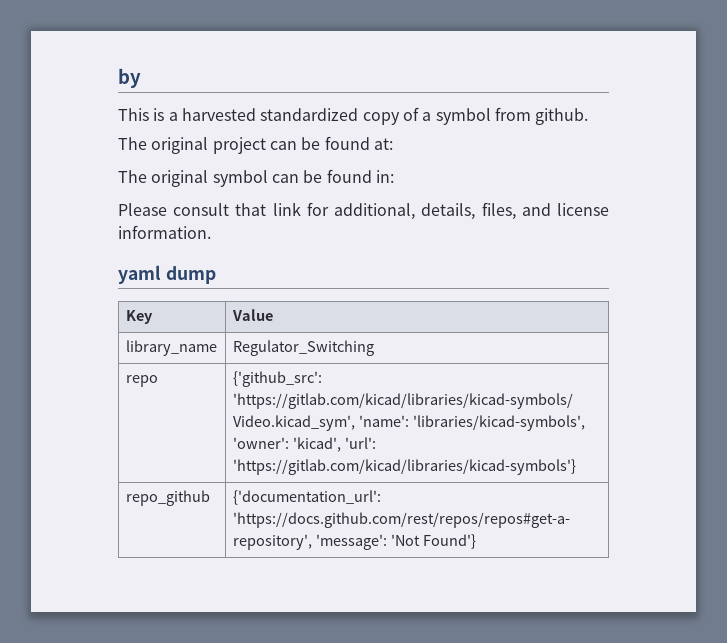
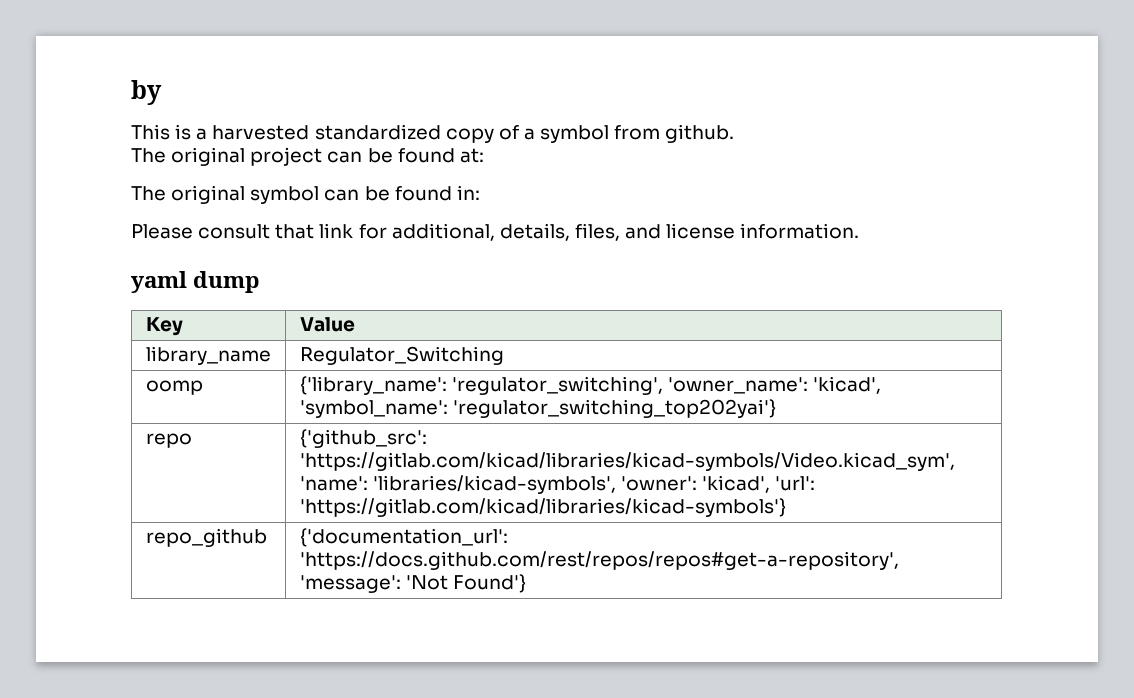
(374, 348) none -> [145,380,203,395] [299,376,881,395] [299,399,776,418] // oomp | {'library_name': 'regulator_switching', 'owner_name': 'kicad', 'symbol_name': 'regulator_switching_top202yai'}

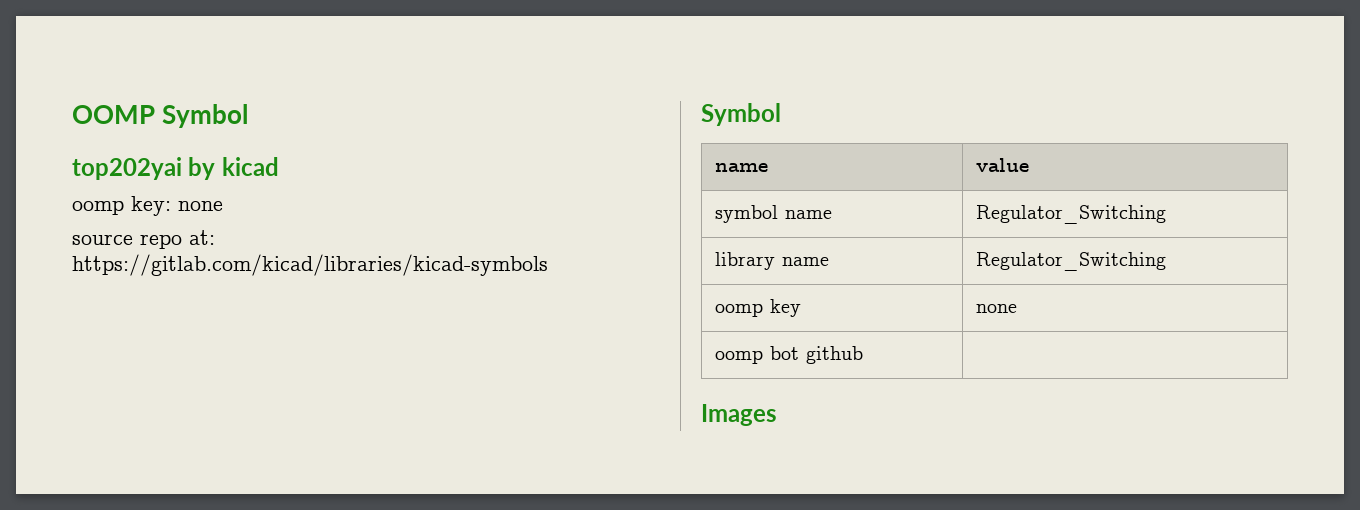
[131,80,162,105] [131,124,735,143] [131,147,484,166] [131,185,480,204] [131,223,860,241] [131,271,261,293] [145,317,183,336] [299,317,355,332] [145,346,271,365] [299,346,504,365] [145,380,203,395] [299,376,881,395] [299,399,776,418] [145,433,192,448] [299,429,427,448] [299,452,955,471] [299,475,816,494] [299,498,786,517] [145,528,267,547] [299,528,508,547] [299,551,899,570] [299,574,526,593] by // This is a harvested standardized copy of a symbol from github. // The original project can be found at: // The original symbol can be found in: // Please consult that link for additional, details, files, and license information. // yaml dump // Key | Value // library_name | Regulator_Switching // oomp | {'library_name': 'regulator_switching', 'owner_name': 'kicad', 'symbol_name': 'regulator_switching_top202yai'} // repo | {'github_src': 'https://gitlab.com/kicad/libraries/kicad-symbols/Video.kicad_sym', 'name': 'libraries/kicad-symbols', 'owner': 'kicad', 'url': 'https://gitlab.com/kicad/libraries/kicad-symbols'} // repo_github | {'documentation_url': 'https://docs.github.com/rest/repos/repos#get-a-repository', 'message': 'Not Found'} -> [72,104,249,128] [72,157,279,180] [72,196,223,216] [72,230,215,249] [72,254,548,276] [701,103,781,126] [714,163,768,172] [975,158,1029,172] [714,205,832,223] [975,205,1166,224] [714,252,829,270] [975,252,1166,271] [714,299,801,317] [975,304,1017,313] [714,346,863,364] [701,404,777,426] OOMP Symbol // top202yai by kicad // oomp key: none // source repo at: https://gitlab.com/kicad/libraries/kicad-symbols // Symbol // name | value // symbol name | Regulator_Switching // library name | Regulator_Switching // oomp key | none // oomp bot github | // Images

